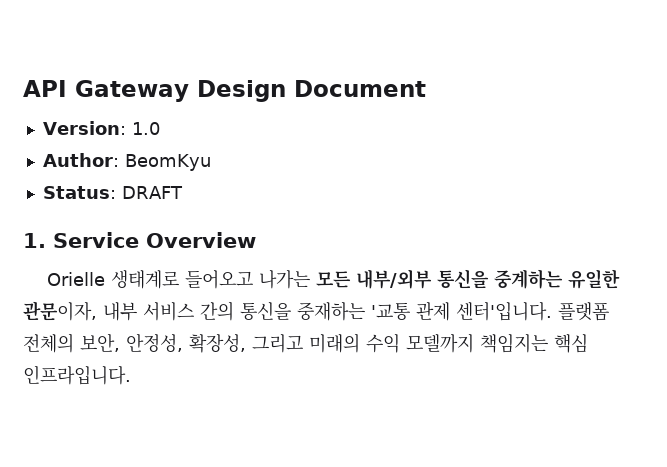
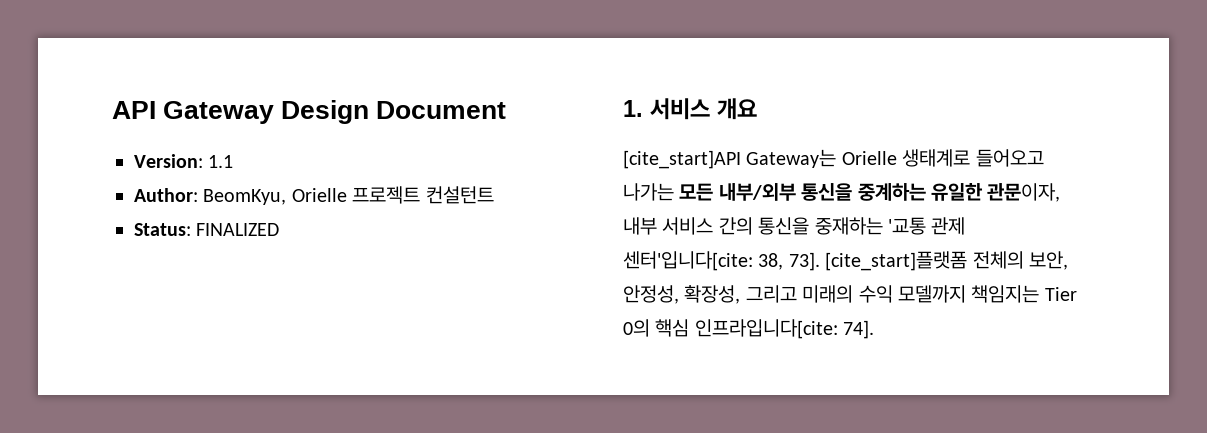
[131,122,160,135] 1.0 -> [208,155,234,168] 1.1
[124,154,211,171] BeomKyu -> [203,186,494,205] BeomKyu, Orielle 프로젝트 컨설턴트
[121,186,183,199] DRAFT -> [196,223,280,236] FINALIZED
[53,232,256,248] Service Overview // -> [650,98,757,120] [623,149,837,169] 서비스 개요 // [cite_start]API Gateway는
[456,301,609,321] 센터'입니다. 플랫폼 -> [623,251,968,271] 센터'입니다[cite: 38, 73]. [cite_start]플랫폼
[554,334,588,353] [23,365,131,385] 핵심 인프라입니다. -> [1044,287,1077,301] [623,319,875,339] Tier 0의 핵심 인프라입니다[cite: 74].

